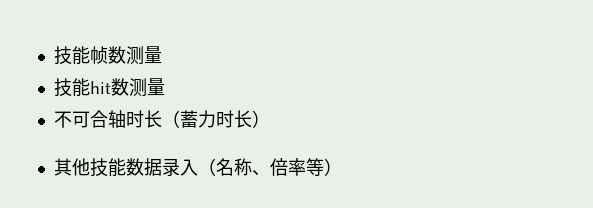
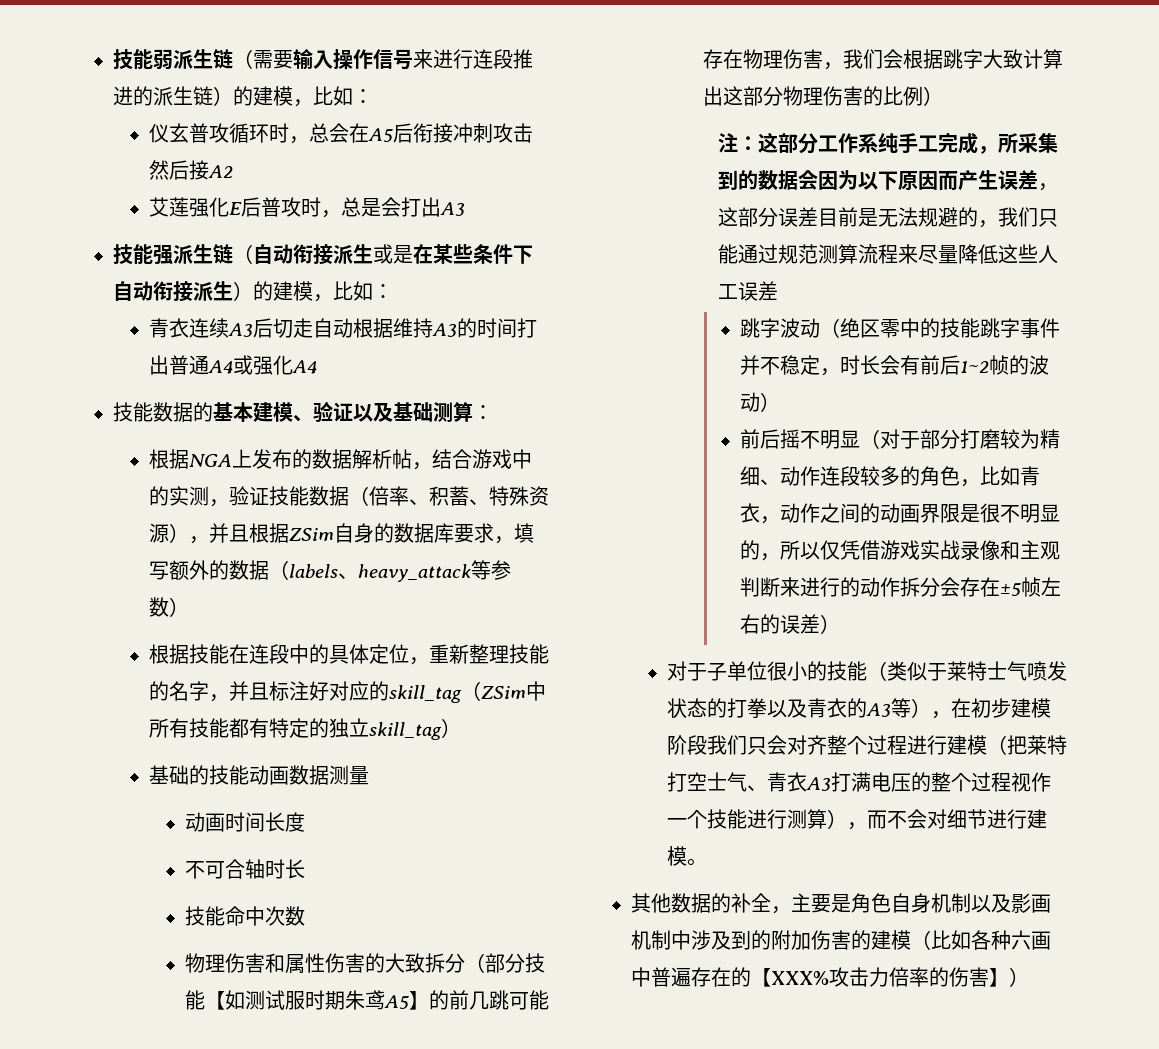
[53,46,162,65] [53,78,165,97] [53,110,270,128] [53,158,324,177] 技能帧数测量 // 技能hit数测量 // 不可合轴时长（蓄力时长） // 其他技能数据录入（名称、倍率等 -> [113,49,533,70] [113,86,373,107] [149,123,534,144] [149,160,234,180] [149,197,466,218] [113,244,533,265] [113,281,393,302] [149,318,538,338] [149,355,318,375] [113,401,493,422] [149,449,533,470] [149,486,550,507] [149,523,535,544] [149,560,512,582] [149,597,190,617] [149,644,550,665] [149,681,547,703] [149,718,462,740] [149,765,370,785] [185,812,306,832] [185,859,306,879] [185,906,306,926] [185,953,546,974] [185,990,550,1010] [703,49,1064,70] [703,86,944,106] [717,132,1058,154] [717,170,1058,191] [717,207,1058,228] [717,244,1058,264] [717,281,778,301] [739,318,1060,338] [739,355,1049,376] [739,392,780,412] [739,429,1060,449] [739,466,1040,487] [739,503,1060,524] [739,540,1060,561] [739,577,1061,597] [739,614,840,634] [667,661,1068,681] [667,698,1052,719] [667,735,1068,755] [667,772,1052,792] [667,809,1048,830] [667,846,708,866] [631,893,1051,914] [631,930,1051,950] [631,967,1009,987] 技能弱派生链（需要输入操作信号来进行连段推进的派生链）的建模，比如： // 仪玄普攻循环时，总会在A5后衔接冲刺攻击然后接A2 // 艾莲强化E后普攻时，总是会打出A3 // 技能强派生链（自动衔接派生或是在某些条件下自动衔接派生）的建模，比如： // 青衣连续A3后切走自动根据维持A3的时间打出普通A4或强化A4 // 技能数据的基本建模、验证以及基础测算： // 根据NGA上发布的数据解析帖，结合游戏中的实测，验证技能数据（倍率、积蓄、特殊资源），并且根据ZSim自身的数据库要求，填写额外的数据（labels、heavy_attack等参数） // 根据技能在连段中的具体定位，重新整理技能的名字，并且标注好对应的skill_tag（ZSim中所有技能都有特定的独立skill_tag） // 基础的技能动画数据测量 // 动画时间长度 // 不可合轴时长 // 技能命中次数 // 物理伤害和属性伤害的大致拆分（部分技能【如测试服时期朱鸢A5】的前几跳可能存在物理伤害，我们会根据跳字大致计算出这部分物理伤害的比例） // 注：这部分工作系纯手工完成，所采集到的数据会因为以下原因而产生误差，这部分误差目前是无法规避的，我们只能通过规范测算流程来尽量降低这些人工误差 // 跳字波动（绝区零中的技能跳字事件并不稳定，时长会有前后1~2帧的波动） // 前后摇不明显（对于部分打磨较为精细、动作连段较多的角色，比如青衣，动作之间的动画界限是很不明显的，所以仅凭借游戏实战录像和主观判断来进行的动作拆分会存在±5帧左右的误差） // 对于子单位很小的技能（类似于莱特士气喷发状态的打拳以及青衣的A3等），在初步建模阶段我们只会对齐整个过程进行建模（把莱特打空士气、青衣A3打满电压的整个过程视作一个技能进行测算），而不会对细节进行建模。 // 其他数据的补全，主要是角色自身机制以及影画机制中涉及到的附加伤害的建模（比如各种六画中普遍存在的【XXX%攻击力倍率的伤害】

